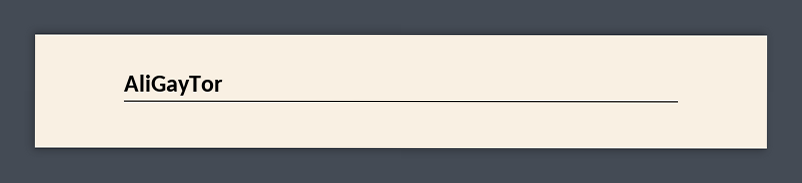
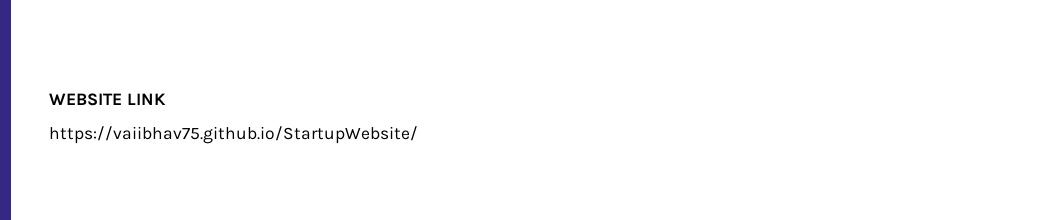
[123,74,224,96] AliGayTor -> [49,93,166,106] [49,126,418,144] WEBSITE LINK // https://vaiibhav75.github.io/StartupWebsite/

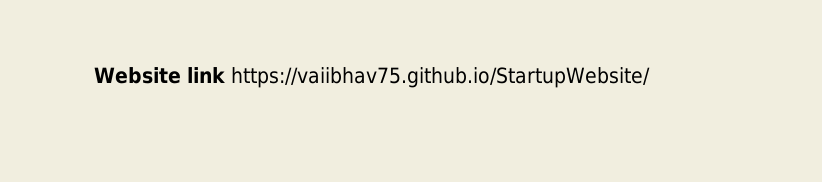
[49,93,166,106] WEBSITE LINK // -> [94,67,225,84] Website link

